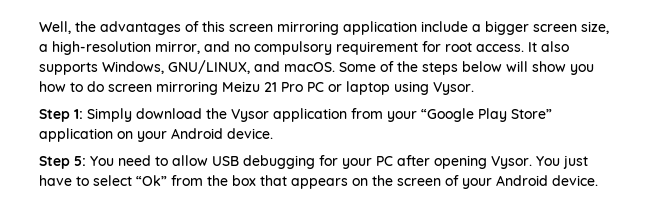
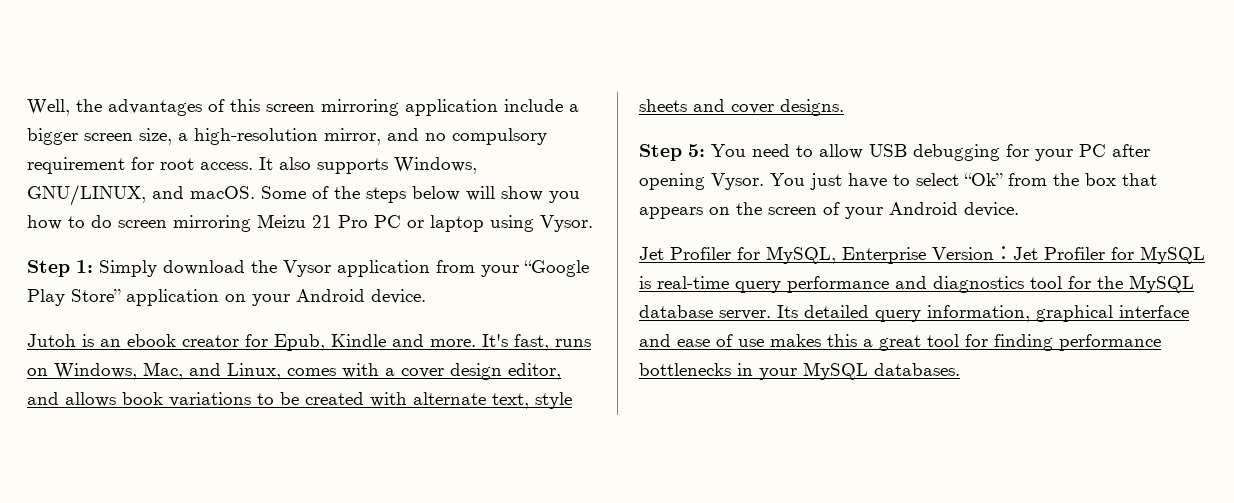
(273, 133) none -> [27,334,591,351] [27,362,561,380] [27,392,572,409] [639,99,844,116] // Jutoh is an ebook creator for Epub, Kindle and more. It's fast, runs on Windows, Mac, and Linux, comes with a cover design editor, and allows book variations to be created with alternate text, style sheets and cover designs.
(598, 180) none -> [639,246,1205,264] [639,275,1194,293] [639,305,1189,322] [639,334,1161,351] [639,362,960,380] // Jet Profiler for MySQL, Enterprise Version：Jet Profiler for MySQL is real-time query performance and diagnostics tool for the MySQL database server. Its detailed query information, graphical interface and ease of use makes this a great tool for finding performance bottlenecks in your MySQL databases.

